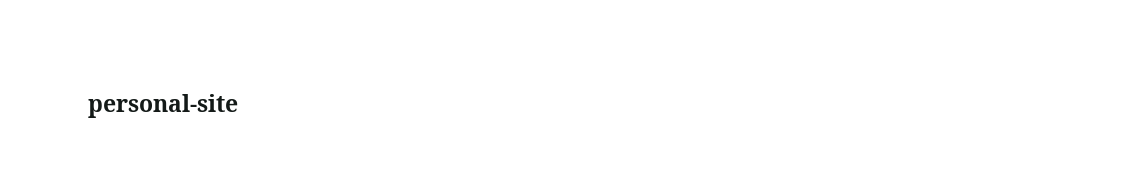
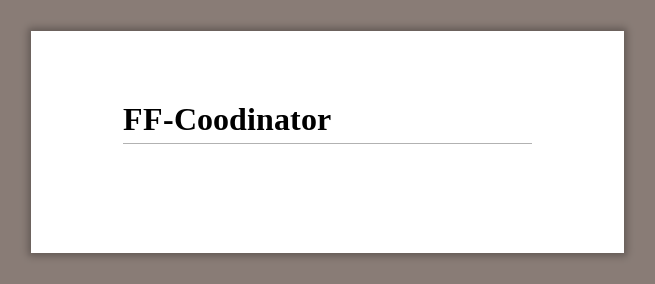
[88,94,238,118] personal-site -> [123,108,331,130] FF-Coodinator

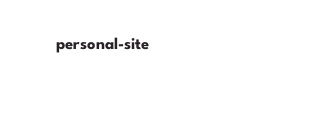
[123,108,331,130] FF-Coodinator -> [56,37,149,53] personal-site

